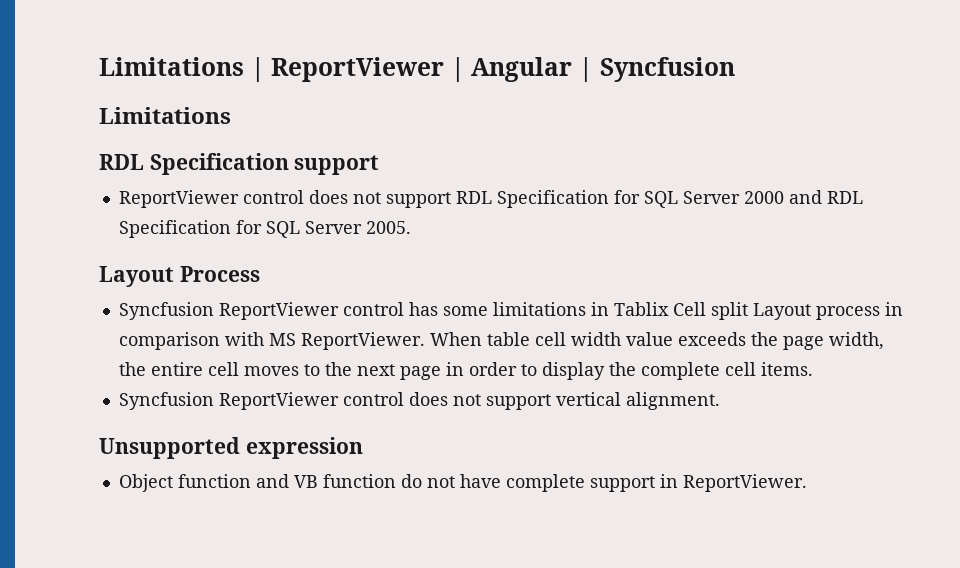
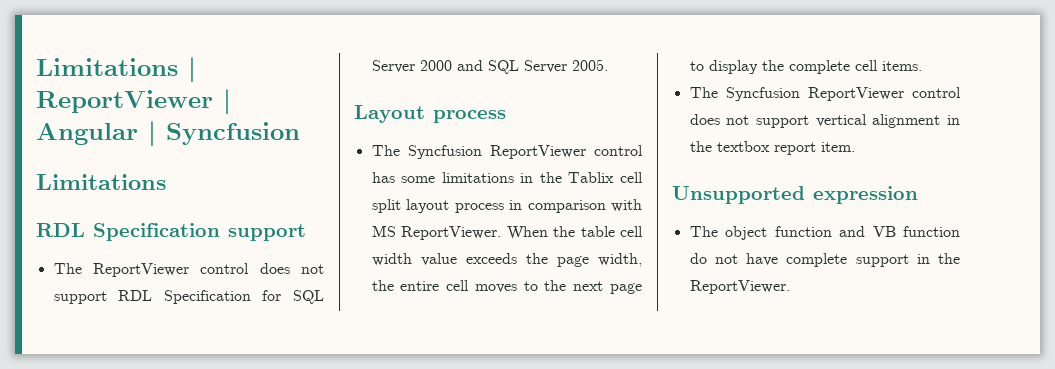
(380, 165) none -> [53,263,82,274] The
[826,191,863,204] [118,220,262,238] RDL Specification for -> (483, 65) none
[179,266,260,282] Process // -> [433,110,506,123] [371,145,400,156] process // The
[613,302,811,320] Tablix Cell split Layout -> [539,172,643,183] [371,199,450,213] the Tablix cell split layout
(482, 339) none -> [553,226,576,237] the
[445,362,517,376] in order -> (642, 288) none
(813, 369) none -> [689,87,718,98] The
[625,392,720,410] alignment. -> [872,114,960,128] [689,141,855,155] alignment in the textbox report item.
[118,474,173,492] Object -> [689,226,768,240] The object
(678, 481) none -> [938,253,960,264] the

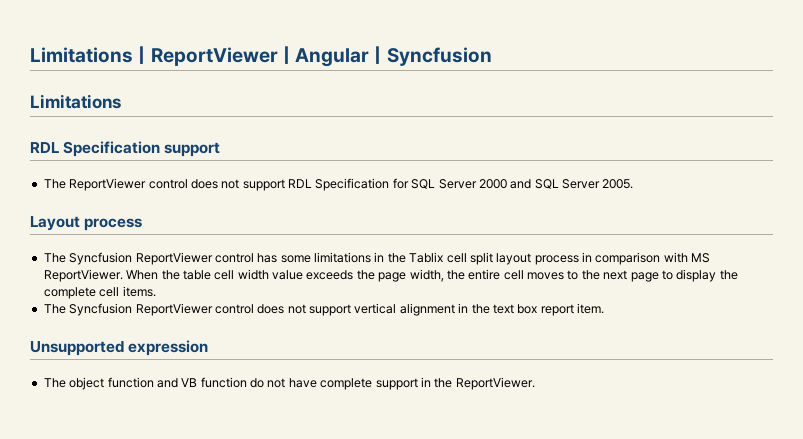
[716,141,770,152] textbox -> [492,304,538,314] text box

